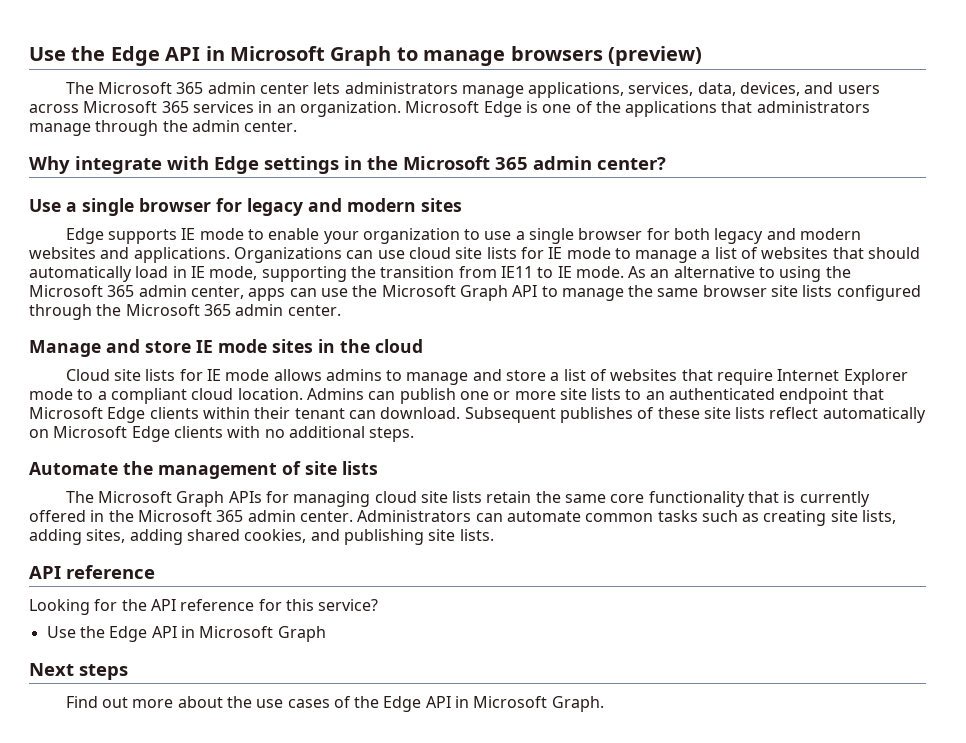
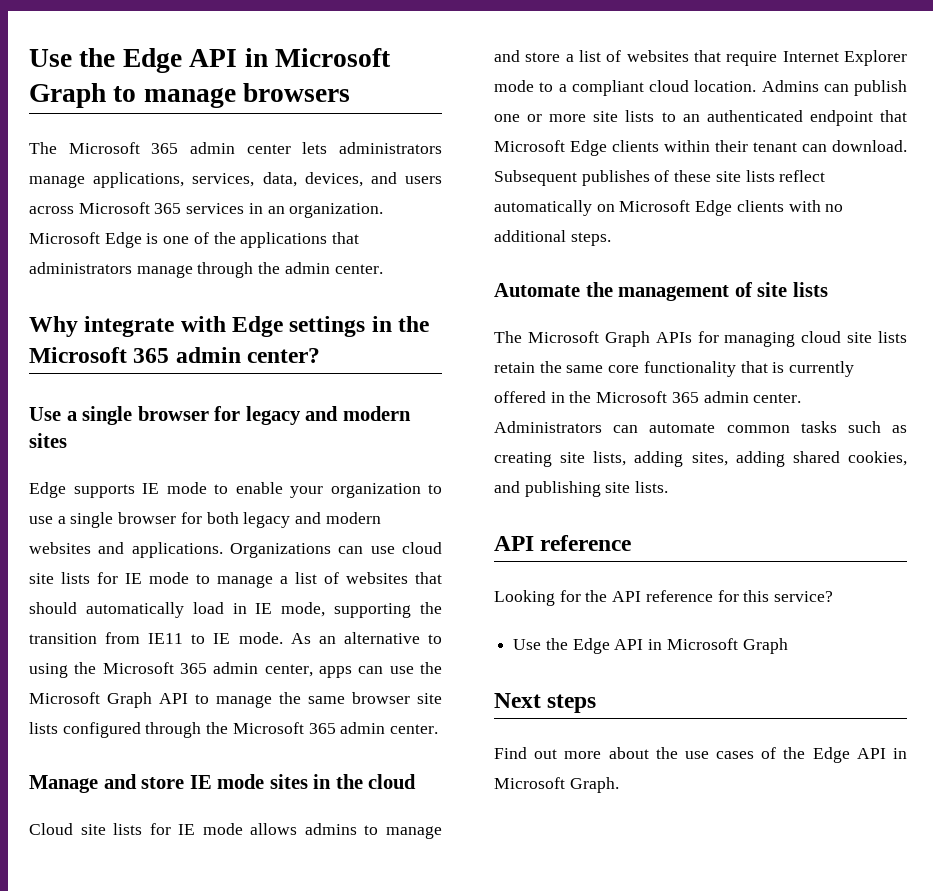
[607,46,702,66] (preview) -> (351, 92) none

